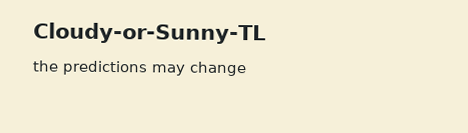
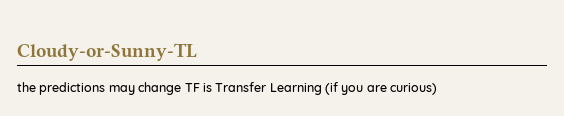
(247, 69) none -> [184,82,438,95] TF is Transfer Learning (if you are curious)

